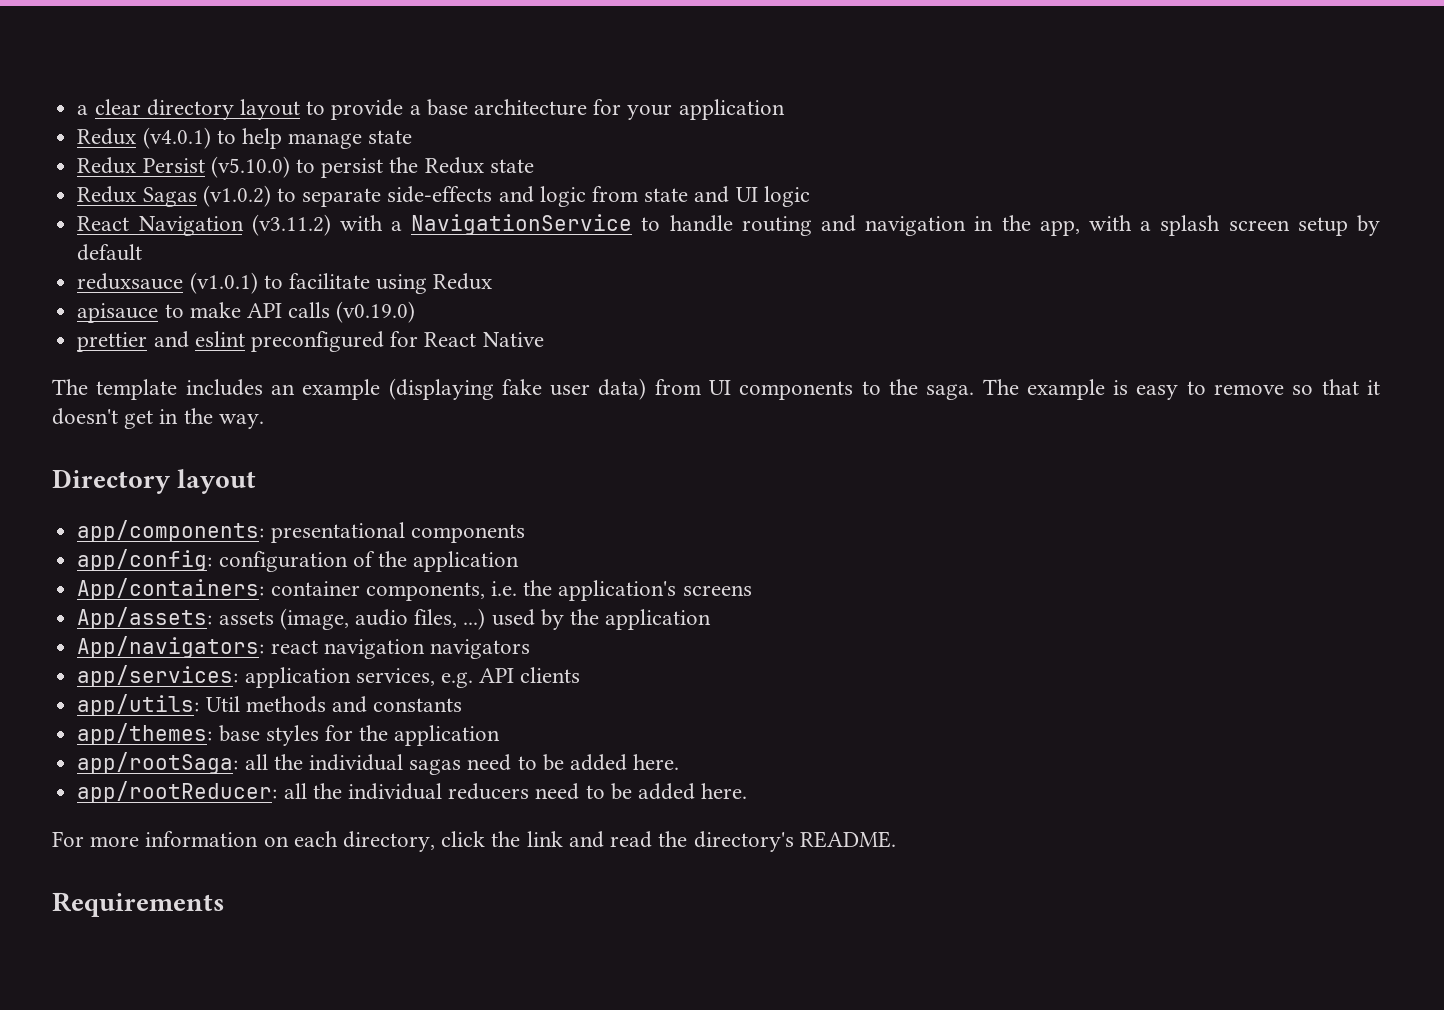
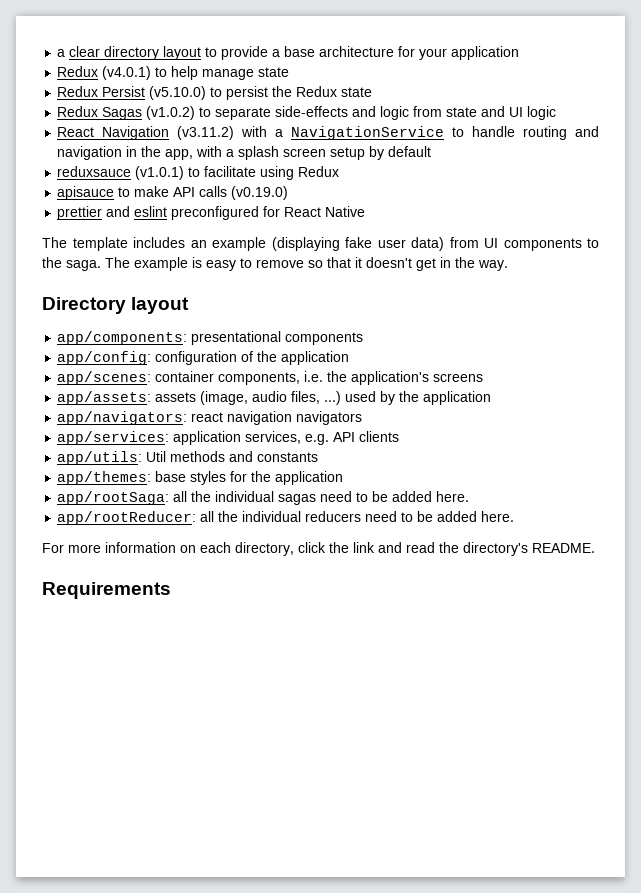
[77,578,265,600] App/containers: -> [57,371,152,385] app/scenes:
[77,607,213,629] App/assets: -> [57,391,152,405] app/assets:
[77,636,265,658] App/navigators: -> [57,411,188,425] app/navigators:

